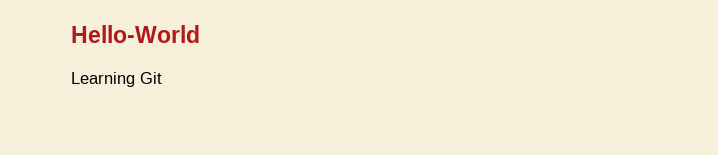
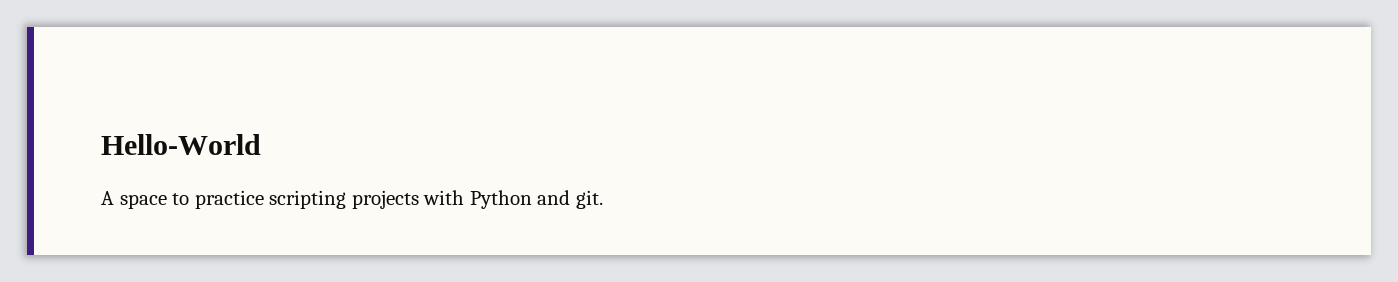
[71,72,162,87] Learning Git -> [101,190,603,209] A space to practice scripting projects with Python and git.

